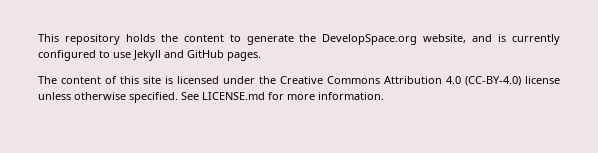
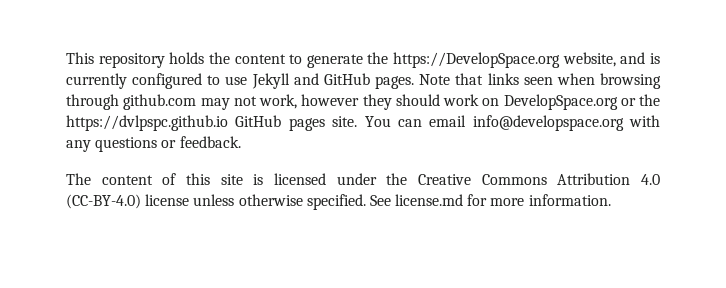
[322,34,418,45] DevelopSpace.org -> [393,52,561,68] https://DevelopSpace.org
(261, 56) none -> [419,73,661,89] [66,94,660,110] [66,115,660,131] [66,136,241,152] Note that links seen when browsing through github.com may not work, however they should work on DevelopSpace.org or the https://dvlpspc.github.io GitHub pages site. You can email info@developspace.org with any questions or feedback.
[202,92,265,100] LICENSE.md -> [395,194,464,206] license.md

